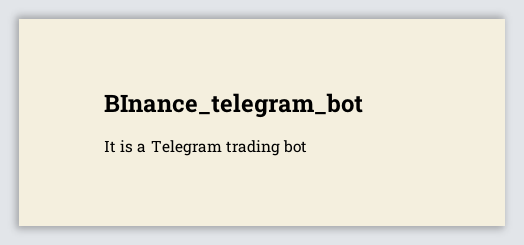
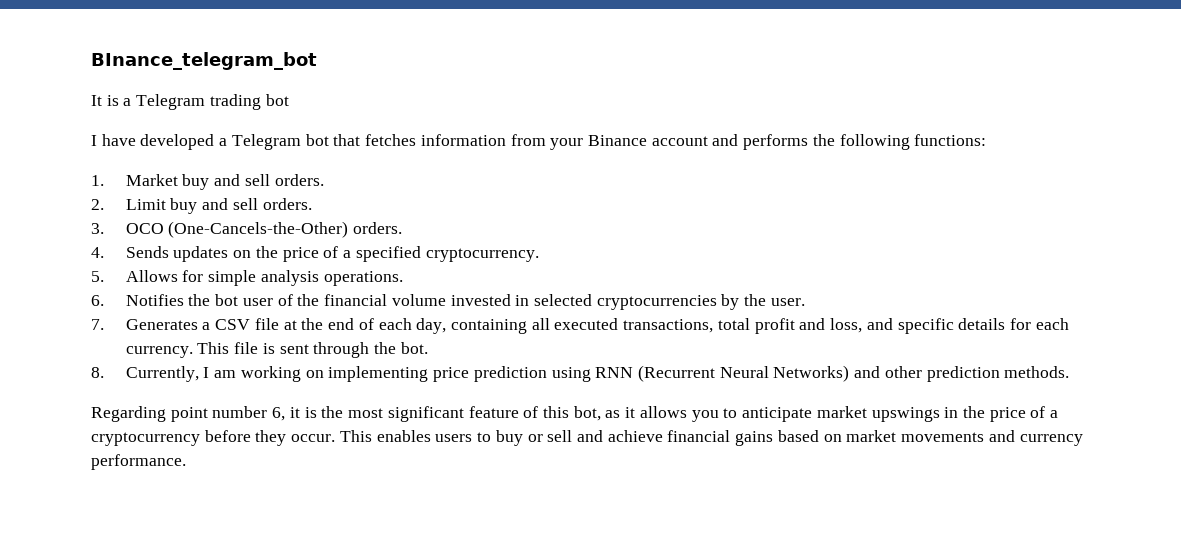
(307, 146) none -> [91,134,987,150] [91,174,324,190] [91,198,312,214] [91,221,403,238] [91,246,539,262] [91,270,403,286] [91,294,805,310] [91,318,1069,334] [125,342,428,358] [91,365,1070,382] [91,406,1059,422] [91,430,1083,446] [91,454,186,470] // I have developed a Telegram bot that fetches information from your Binance account and performs the following functions: // 1. Market buy and sell orders. // 2. Limit buy and sell orders. // 3. OCO (One-Cancels-the-Other) orders. // 4. Sends updates on the price of a specified cryptocurrency. // 5. Allows for simple analysis operations. // 6. Notifies the bot user of the financial volume invested in selected cryptocurrencies by the user. // 7. Generates a CSV file at the end of each day, containing all executed transactions, total profit and loss, and specific details for each currency. This file is sent through the bot. // 8. Currently, I am working on implementing price prediction using RNN (Recurrent Neural Networks) and other prediction methods. // Regarding point number 6, it is the most significant feature of this bot, as it allows you to anticipate market upswings in the price of a cryptocurrency before they occur. This enables users to buy or sell and achieve financial gains based on market movements and currency performance.

